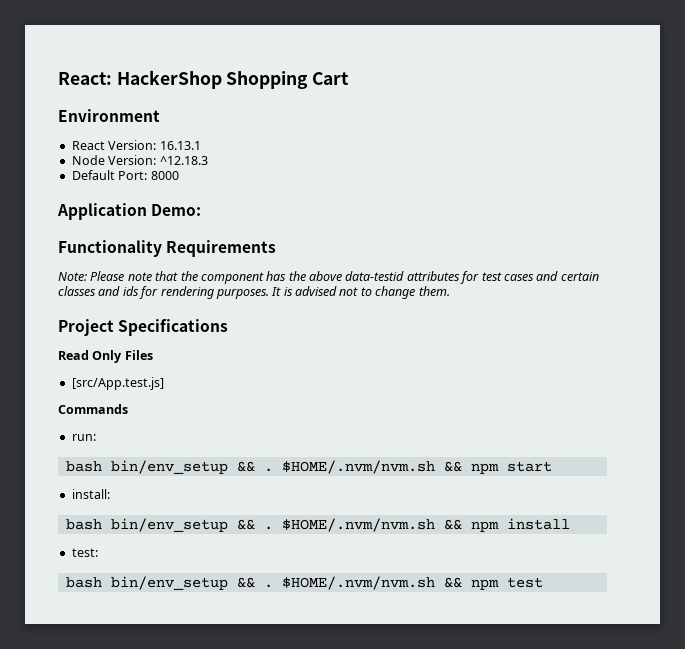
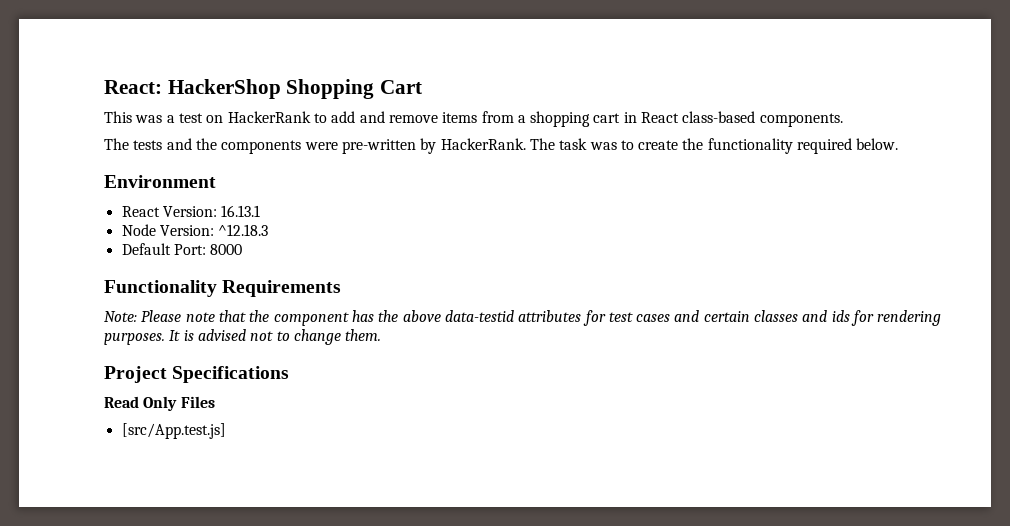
(350, 78) none -> [104,111,843,127] [104,138,899,154] // This was a test on HackerRank to add and remove items from a shopping cart in React class-based components. // The tests and the components were pre-written by HackerRank. The task was to create the functionality required below.
[57,203,202,220] // Application Demo: -> (243, 249) none
[58,404,128,414] [71,434,96,441] [65,460,552,474] [71,489,110,499] [65,518,570,532] [71,548,98,557] [65,576,543,590] // Commands // run: // bash bin/env_setup && . $HOME/.nvm/nvm.sh && npm start // install: // bash bin/env_setup && . $HOME/.nvm/nvm.sh && npm install // test: // bash bin/env_setup && . $HOME/.nvm/nvm.sh && npm test -> (226, 431) none

